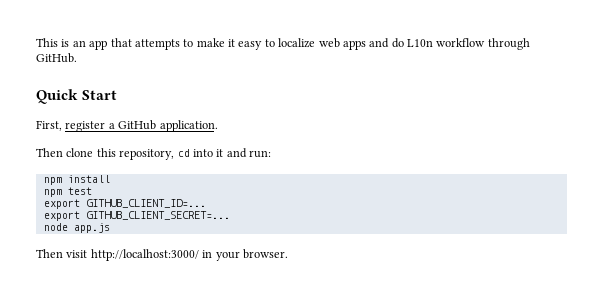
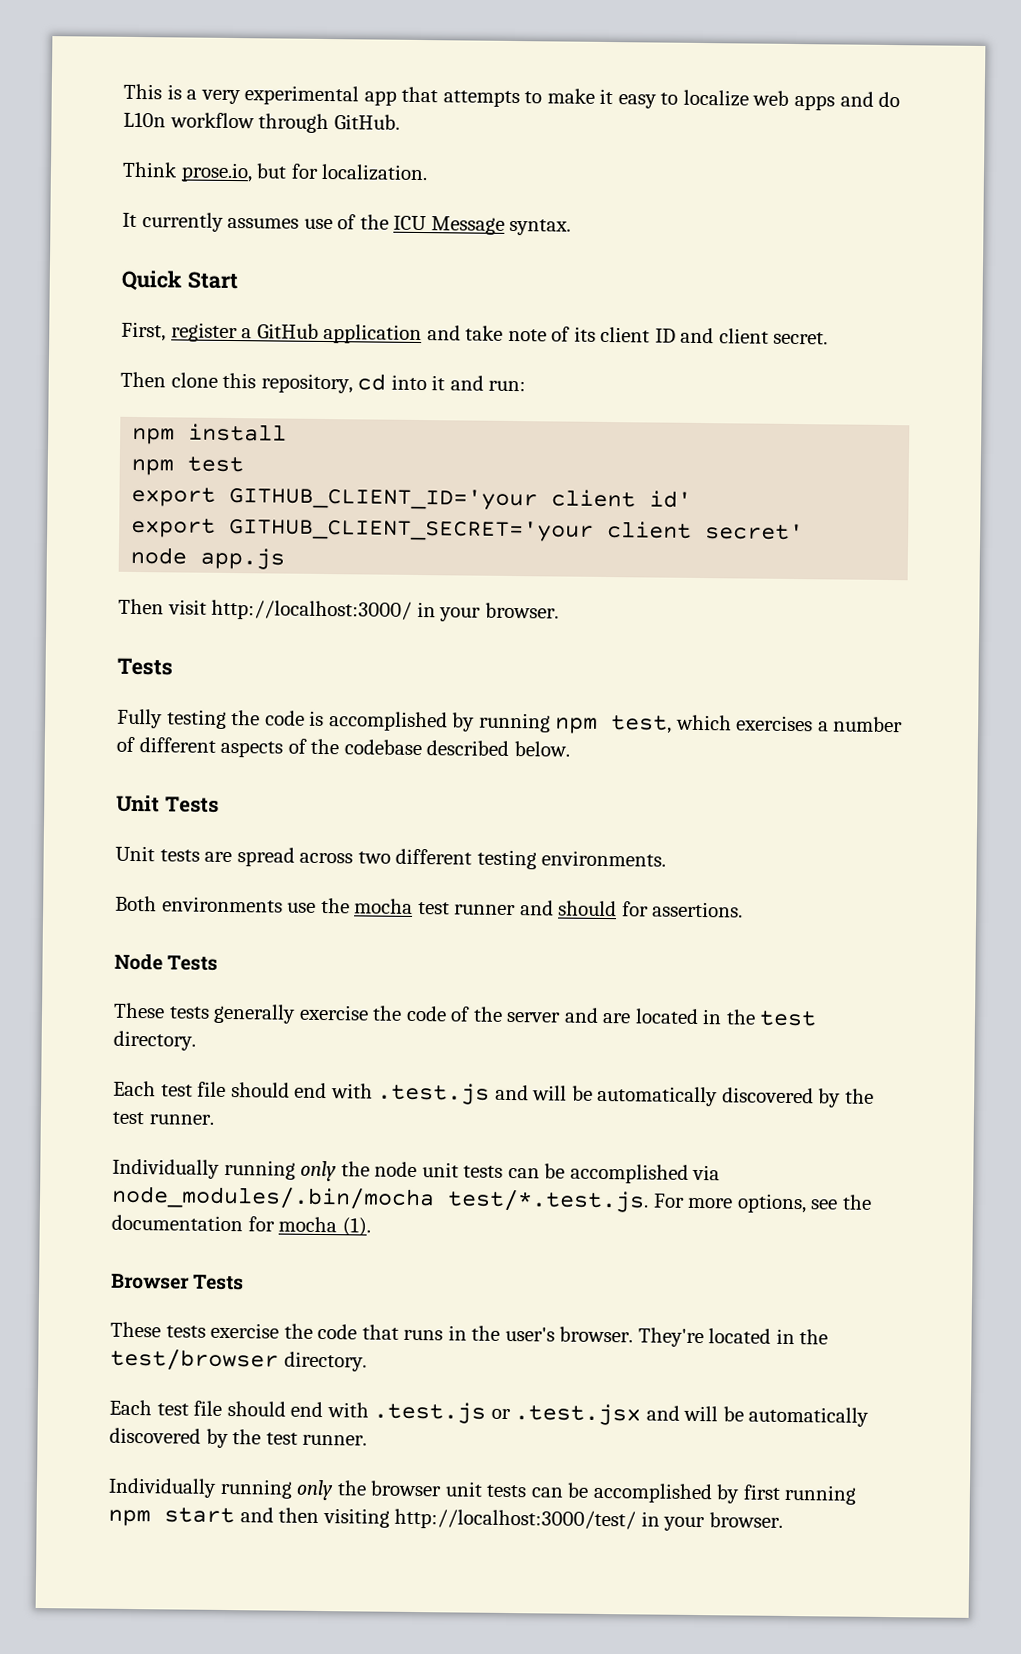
[72,40,86,47] an -> [186,85,360,106] a very experimental
(77, 58) none -> [122,161,429,183] [122,212,572,236] // Think prose.io, but for localization. // It currently assumes use of the ICU Message syntax.
[159,120,218,132] application. -> [323,323,829,345] application and take note of its client ID and client secret.
[85,199,206,208] [43,211,230,221] GITHUB_CLIENT_ID=... // export GITHUB_CLIENT_SECRET=... -> [229,486,693,511] [131,517,805,542] GITHUB_CLIENT_ID='your client id' // export GITHUB_CLIENT_SECRET='your client secret'
(288, 254) none -> [117,657,173,676] [117,708,904,734] [116,736,570,758] [116,794,219,813] [115,845,667,870] [115,895,744,918] [114,953,219,971] [113,1002,818,1027] [113,1030,196,1051] [113,1080,874,1108] [112,1111,214,1125] [112,1158,721,1184] [111,1185,872,1214] [111,1214,371,1237] [111,1273,245,1291] [110,1321,829,1348] [110,1348,367,1372] [109,1399,870,1427] [109,1427,368,1449] [108,1477,858,1505] [108,1507,783,1532] // Tests // Fully testing the code is accomplished by running npm test, which exercises a number of different aspects of the codebase described below. // Unit Tests // Unit tests are spread across two different testing environments. // Both environments use the mocha test runner and should for assertions. // Node Tests // These tests generally exercise the code of the server and are located in the test directory. // Each test file should end with .test.js and will be automatically discovered by the test runner. // Individually running only the node unit tests can be accomplished via node_modules/.bin/mocha test/*.test.js. For more options, see the documentation for mocha (1). // Browser Tests // These tests exercise the code that runs in the user's browser. They're located in the test/browser directory. // Each test file should end with .test.js or .test.jsx and will be automatically discovered by the test runner. // Individually running only the browser unit tests can be accomplished by first running npm start and then visiting http://localhost:3000/test/ in your browser.

